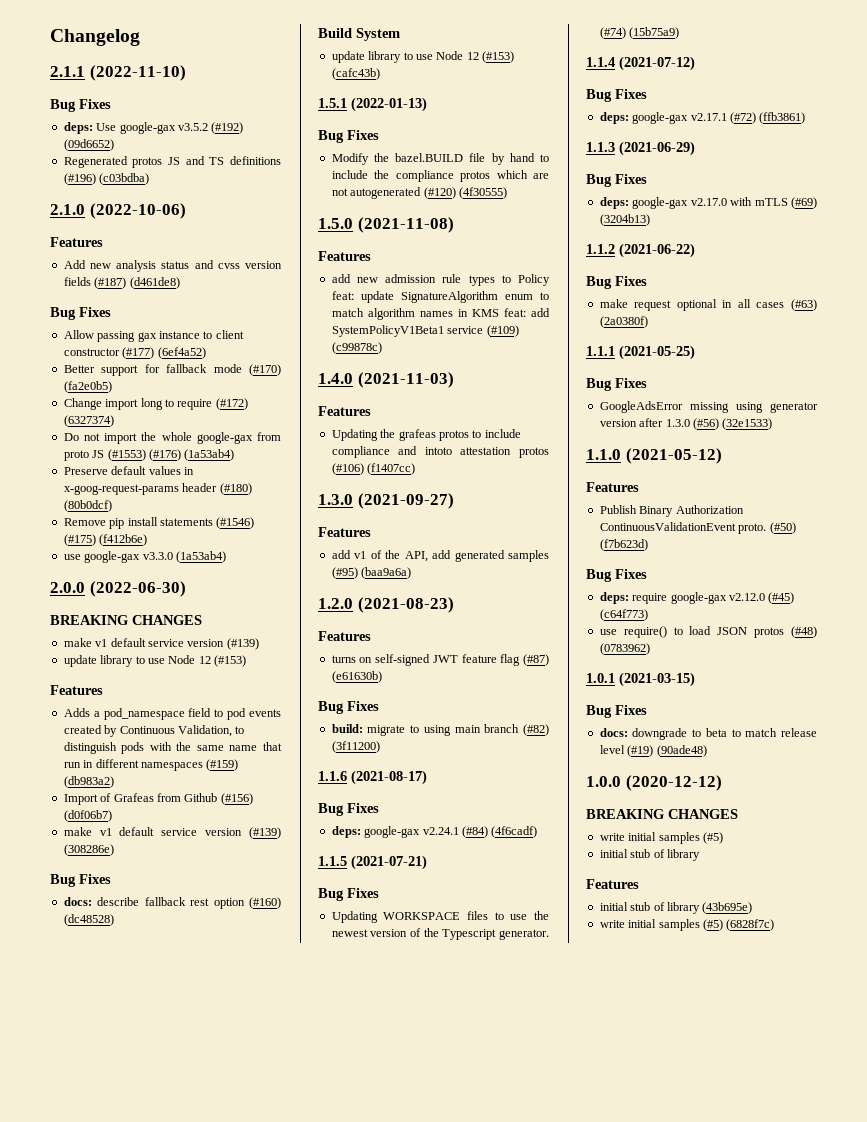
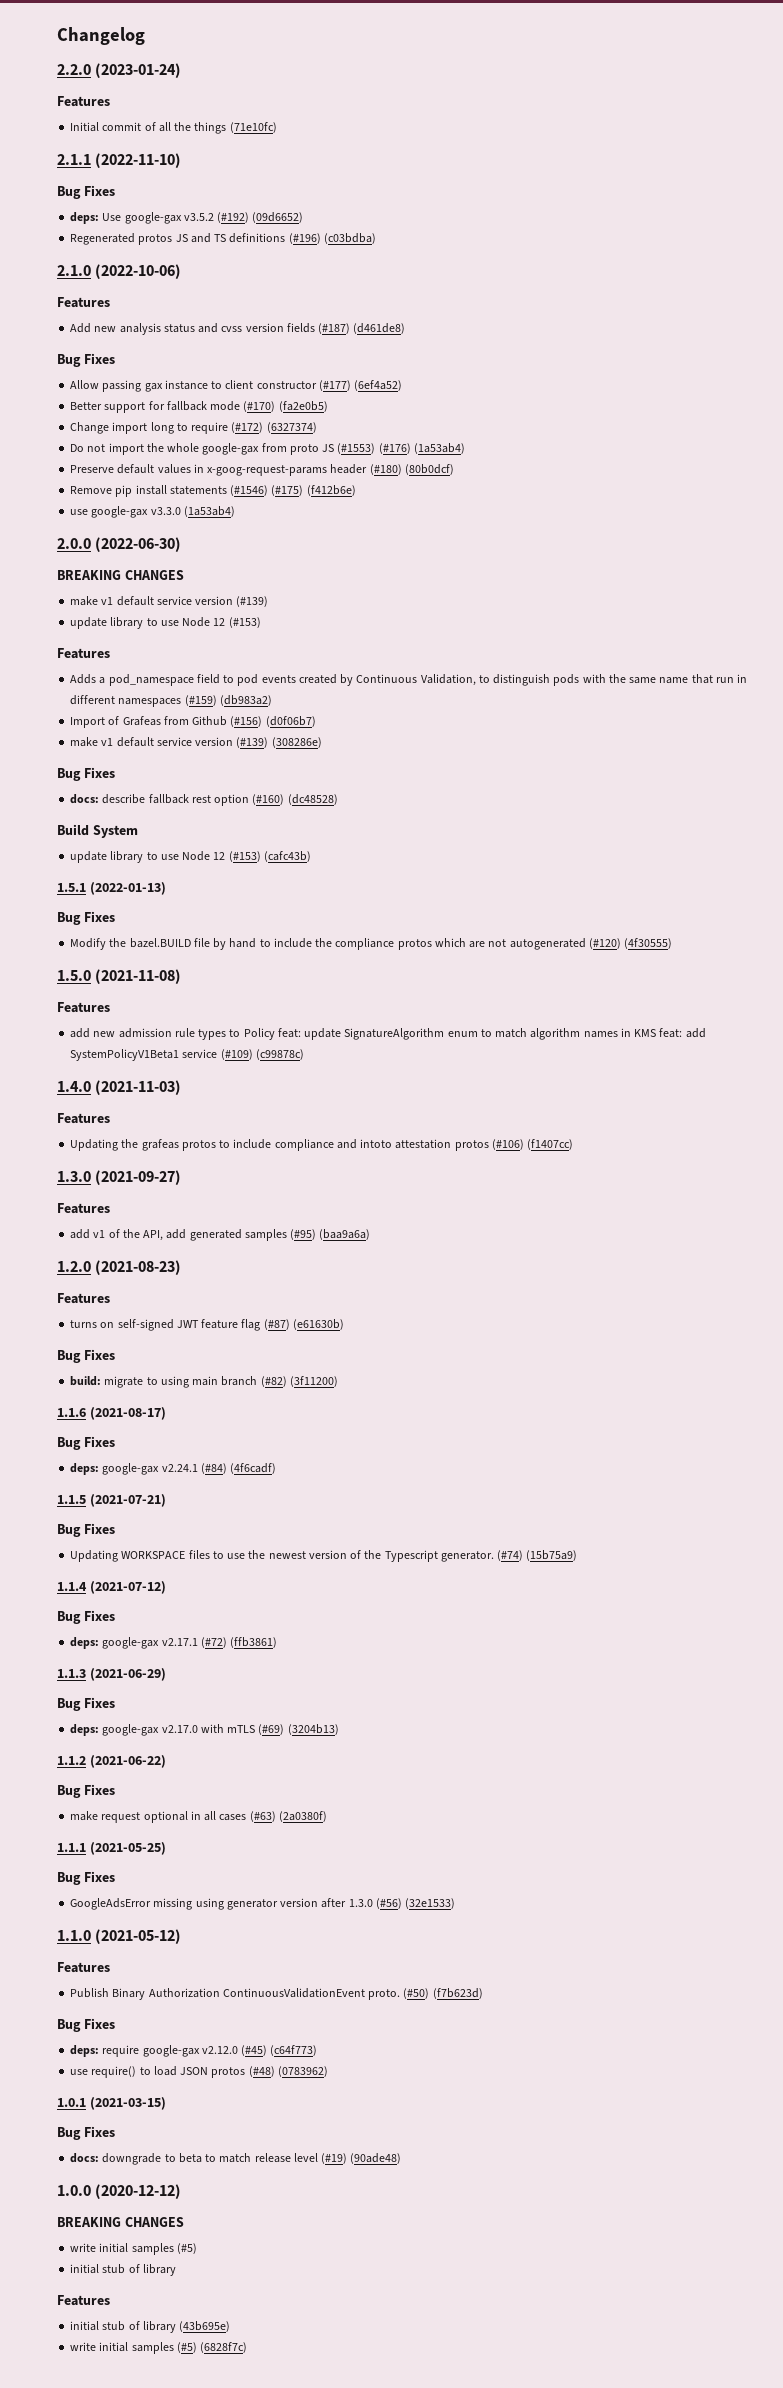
(140, 37) none -> [57,63,182,78] [57,96,110,107] [70,122,277,134] // 2.2.0 (2023-01-24) // Features // Initial commit of all the things (71e10fc)

